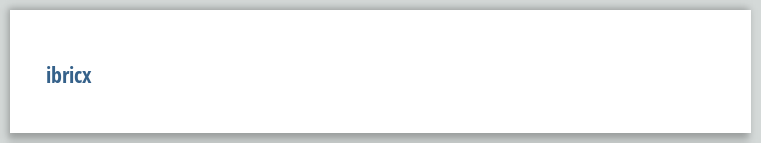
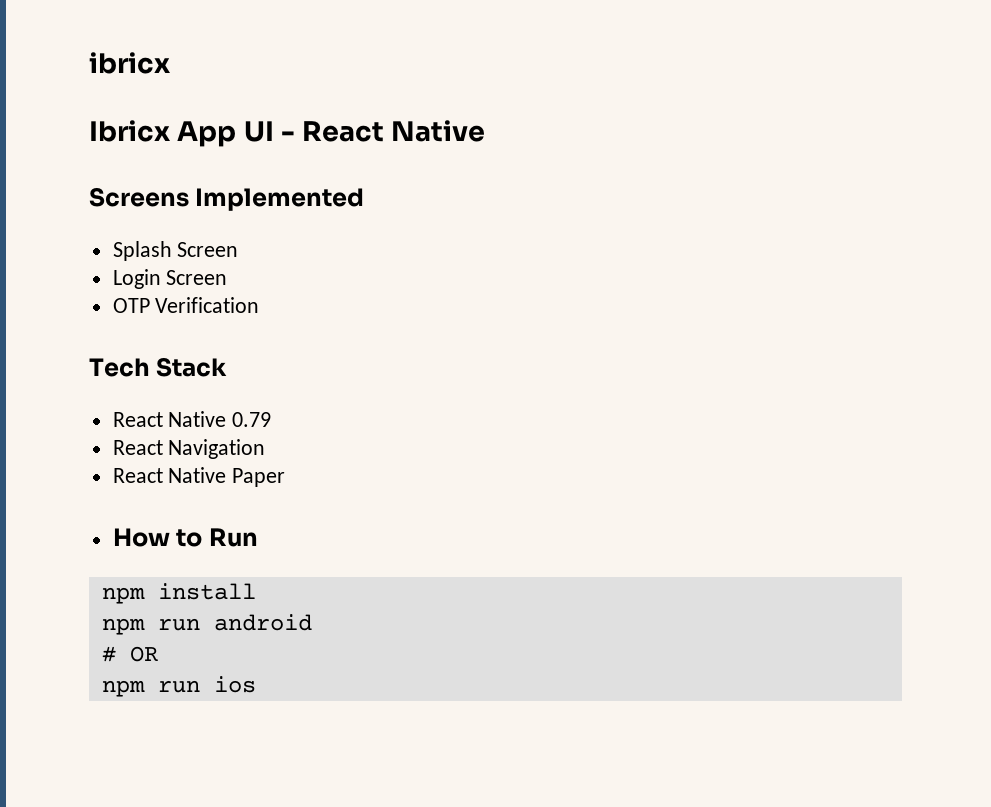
(92, 74) none -> [89,120,486,147] [89,187,365,211] [112,241,239,261] [112,269,228,289] [112,297,260,313] [89,357,228,377] [112,411,272,427] [112,439,266,459] [112,467,286,487] [112,528,258,547] [101,583,256,604] [101,614,312,635] [101,646,158,662] [101,676,256,697] // Ibricx App UI - React Native // Screens Implemented // Splash Screen // Login Screen // OTP Verification // Tech Stack // React Native 0.79 // React Navigation // React Native Paper // How to Run // npm install // npm run android // # OR // npm run ios

